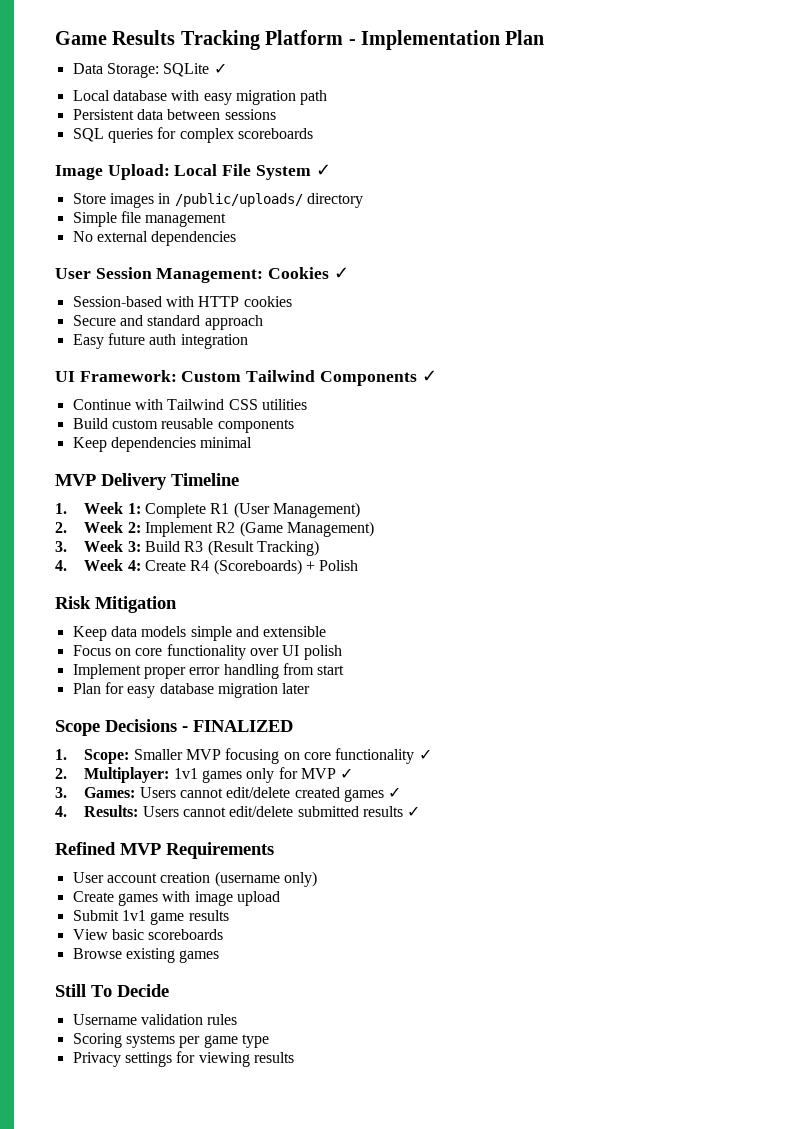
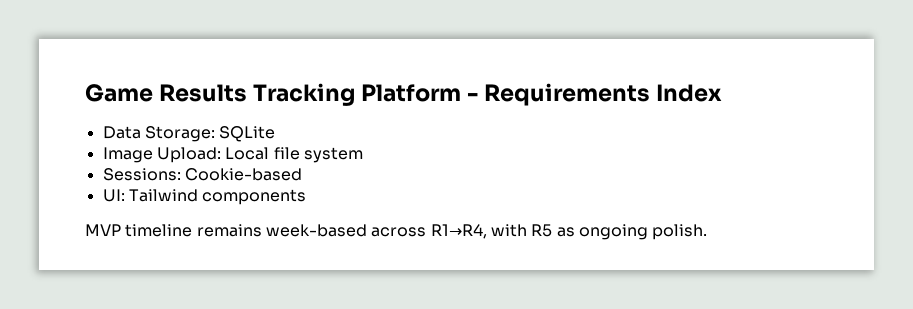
[361,30,545,50] Implementation Plan -> [484,83,723,106] Requirements Index
[213,63,227,74] [72,90,328,105] [72,109,276,120] [72,127,313,143] [55,164,331,180] [72,193,363,208] [72,211,227,227] [72,231,237,246] [55,267,349,283] [72,296,292,307] [72,315,263,330] [72,333,248,349] [55,370,437,386] [72,399,307,410] [72,418,294,433] [72,437,253,452] [55,473,239,490] [55,502,360,518] [55,521,374,537] [55,540,319,556] [55,559,359,575] [55,596,177,613] [72,626,327,641] [72,644,342,660] [72,663,345,679] [72,682,311,698] [55,719,293,736] [55,748,432,764] [55,767,354,783] [55,787,402,802] [55,805,421,817] [55,842,274,859] [72,871,317,887] [72,891,280,906] [72,910,229,925] [72,929,224,940] [72,948,220,963] [55,984,169,997] [72,1014,238,1025] [72,1033,269,1048] [72,1051,294,1067] ✓ // Local database with easy migration path // Persistent data between sessions // SQL queries for complex scoreboards // Image Upload: Local File System ✓ // Store images in /public/uploads/ directory // Simple file management // No external dependencies // User Session Management: Cookies ✓ // Session-based with HTTP cookies // Secure and standard approach // Easy future auth integration // UI Framework: Custom Tailwind Components ✓ // Continue with Tailwind CSS utilities // Build custom reusable components // Keep dependencies minimal // MVP Delivery Timeline // 1. Week 1: Complete R1 (User Management) // 2. Week 2: Implement R2 (Game Management) // 3. Week 3: Build R3 (Result Tracking) // 4. Week 4: Create R4 (Scoreboards) + Polish // Risk Mitigation // Keep data models simple and extensible // Focus on core functionality over UI polish // Implement proper error handling from start // Plan for easy database migration later // Scope Decisions - FINALIZED // 1. Scope: Smaller MVP focusing on core functionality ✓ // 2. Multiplayer: 1v1 games only for MVP ✓ // 3. Games: Users cannot edit/delete created games ✓ // 4. Results: Users cannot edit/delete submitted results ✓ // Refined MVP Requirements // User account creation (username only) // Create games with image upload // Submit 1v1 game results // View basic scoreboards // Browse existing games // Still To Decide // Username validation rules // Scoring systems per game type // Privacy settings for viewing results -> [102,147,363,163] [102,168,302,181] [102,189,307,205] [85,224,708,240] // Image Upload: Local file system // Sessions: Cookie-based // UI: Tailwind components // MVP timeline remains week-based across R1→R4, with R5 as ongoing polish.

